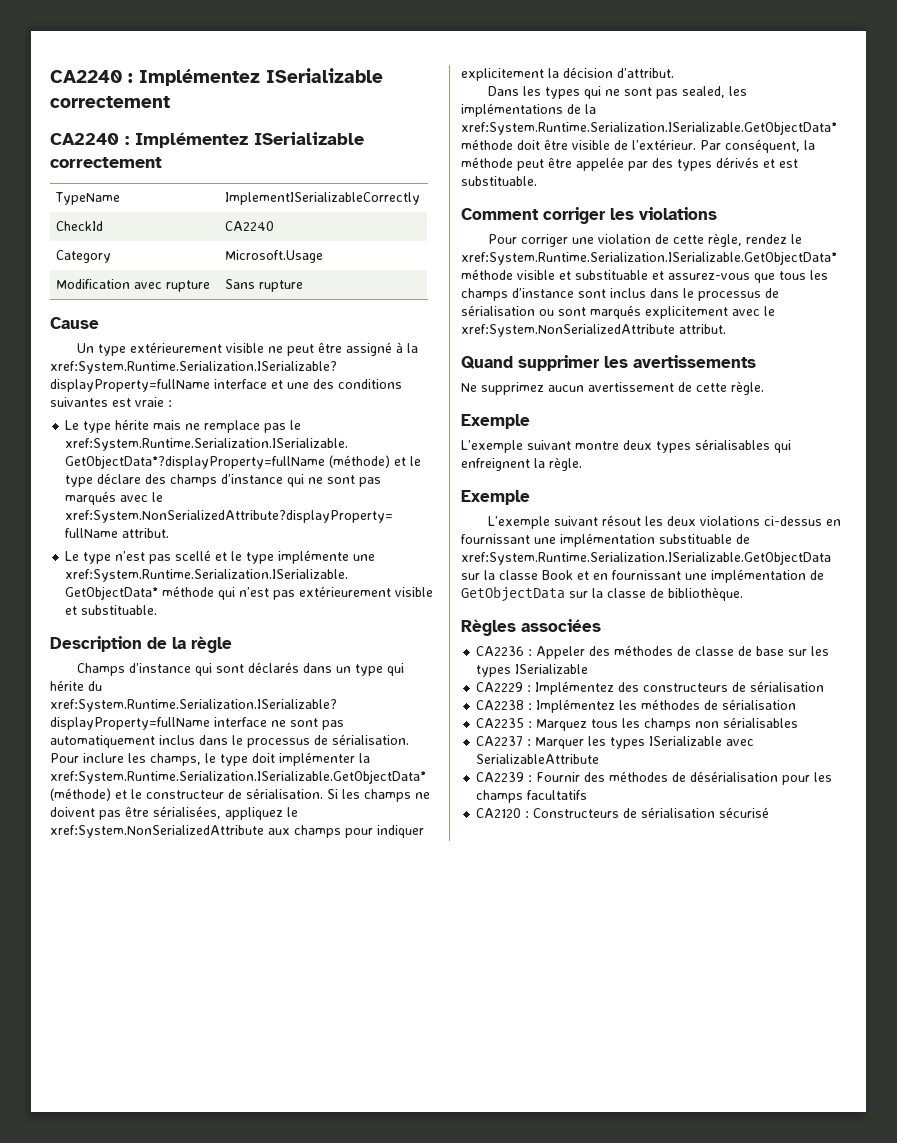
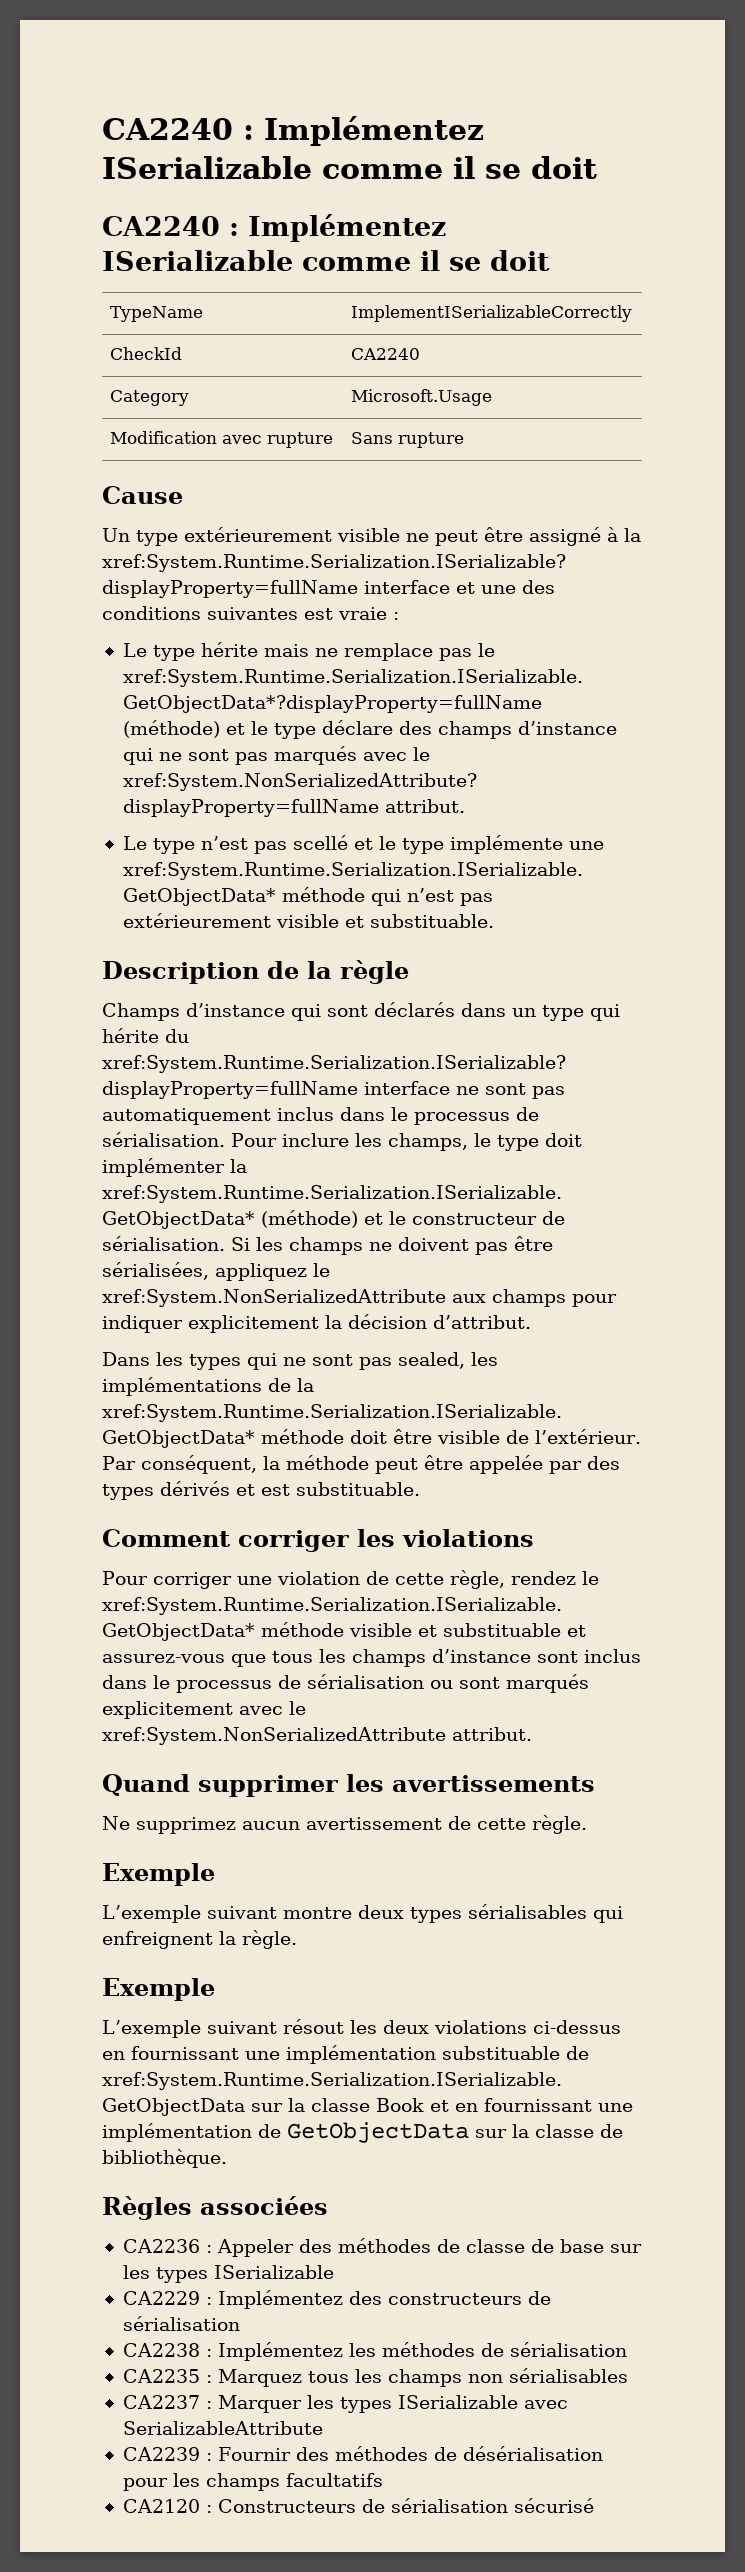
[50,68,383,86] [50,96,170,108] [50,132,364,148] [50,157,162,168] CA2240 : Implémentez ISerializable correctement // CA2240 : Implémentez ISerializable correctement -> [102,116,484,146] [102,156,597,179] [102,214,446,242] [102,250,550,271] CA2240 : Implémentez ISerializable comme il se doit // CA2240 : Implémentez ISerializable comme il se doit

